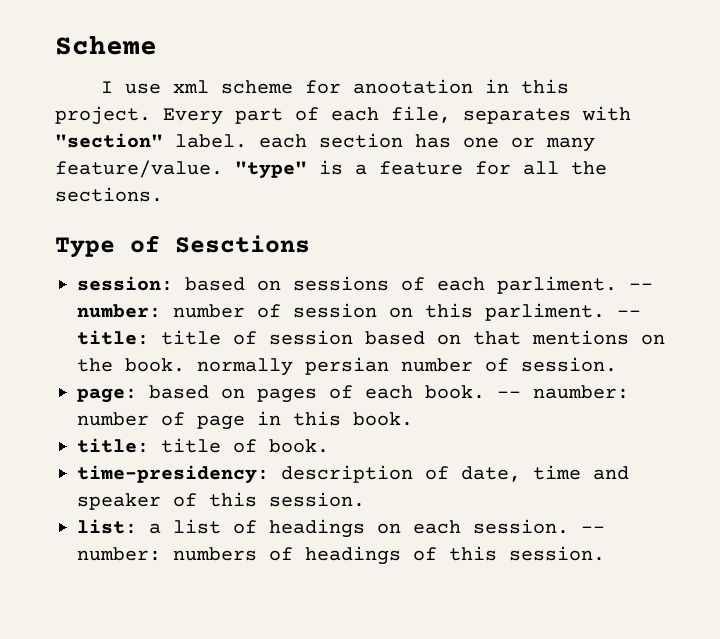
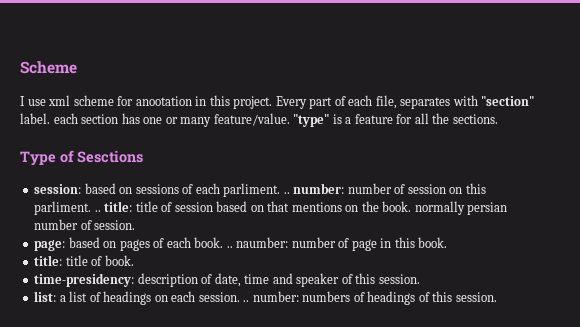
[629,283,653,290] -- -> [283,192,290,194] ..
[617,310,641,317] -- -> [94,210,101,212] ..
[497,391,521,398] -- -> [226,246,233,248] ..
[581,526,605,533] -- -> [243,300,250,302] ..

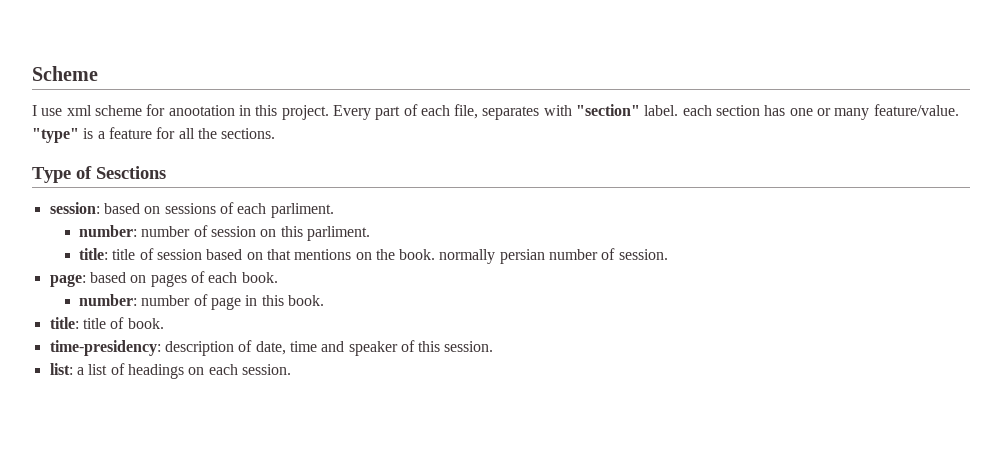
[283,192,290,194] .. -> (334, 210) //
[94,210,101,212] .. -> (370, 233) //
[226,237,289,248] .. naumber: -> [78,294,137,306] // number:
[243,291,497,305] .. number: numbers of headings of this session. -> (291, 369) none

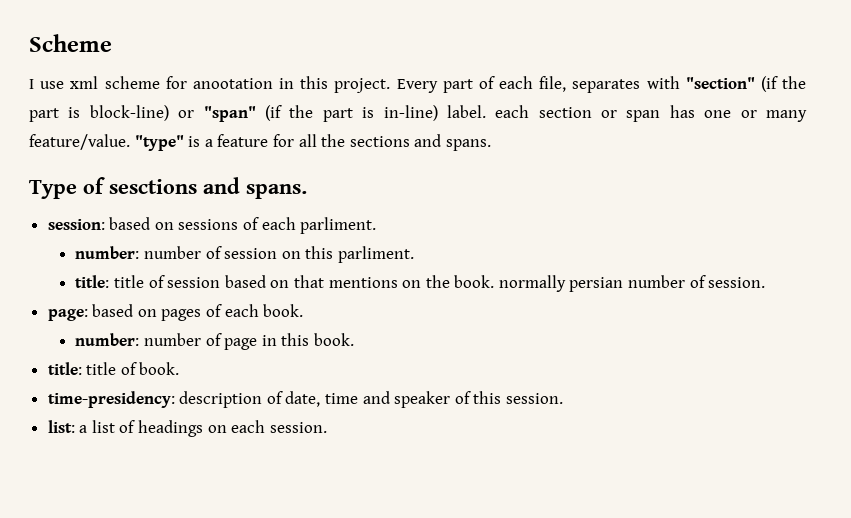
(641, 110) none -> [760,76,806,92] [29,105,438,122] (if the part is block-line) or "span" (if the part is in-line)
(761, 110) none -> [601,110,661,122] or span
[221,128,276,139] sections. -> [349,134,491,151] sections and spans.
[96,166,166,179] Sesctions -> [109,177,307,199] sesctions and spans.

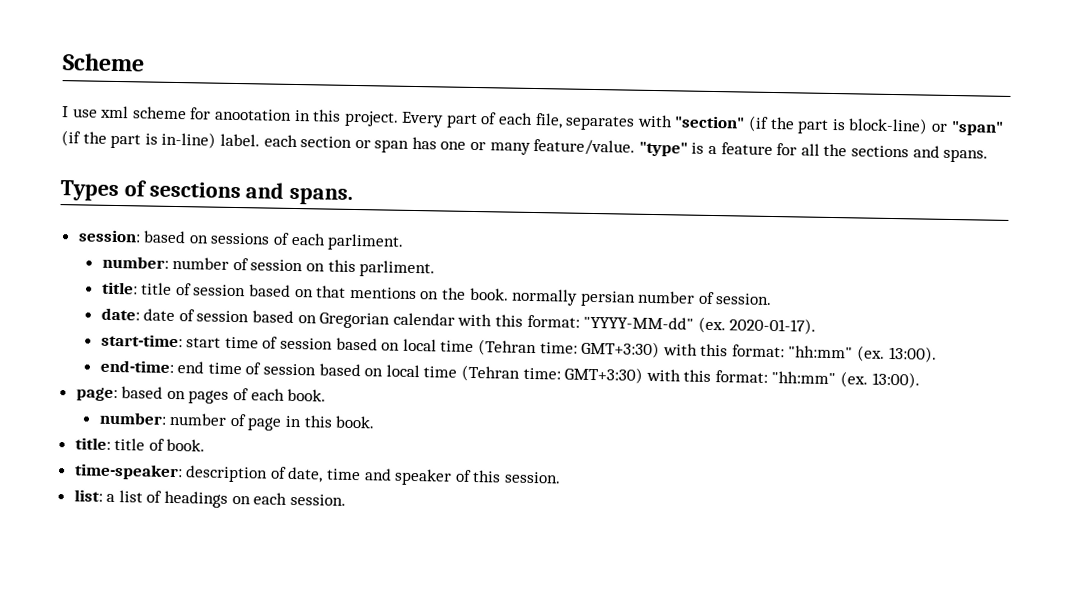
[29,180,77,199] Type -> [60,180,119,202] Types
(766, 282) none -> [100,307,817,335] [100,333,937,363] [99,359,920,389] // date: date of session based on Gregorian calendar with this format: "YYYY-MM-dd" (ex. 2020-01-17). // start-time: start time of session based on local time (Tehran time: GMT+3:30) with this format: "hh:mm" (ex. 13:00). // end-time: end time of session based on local time (Tehran time: GMT+3:30) with this format: "hh:mm" (ex. 13:00).
[47,391,175,408] time-presidency: -> [73,463,183,481] time-speaker:

